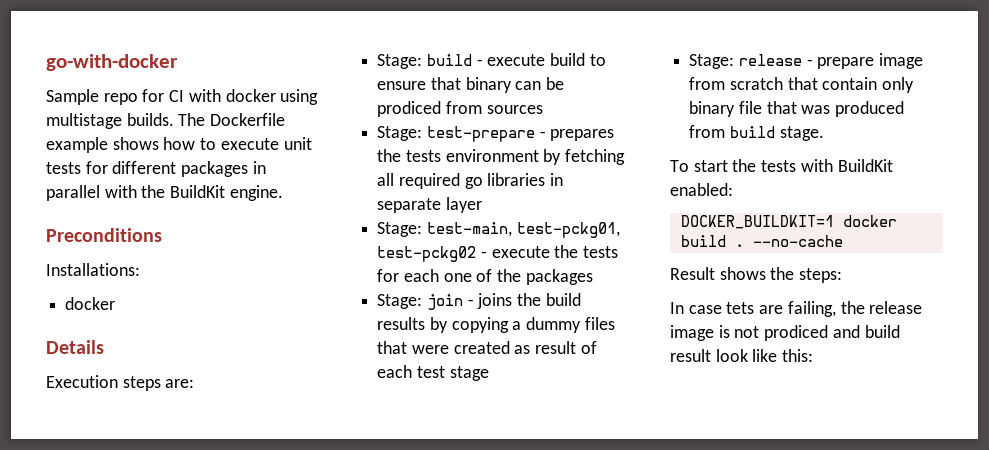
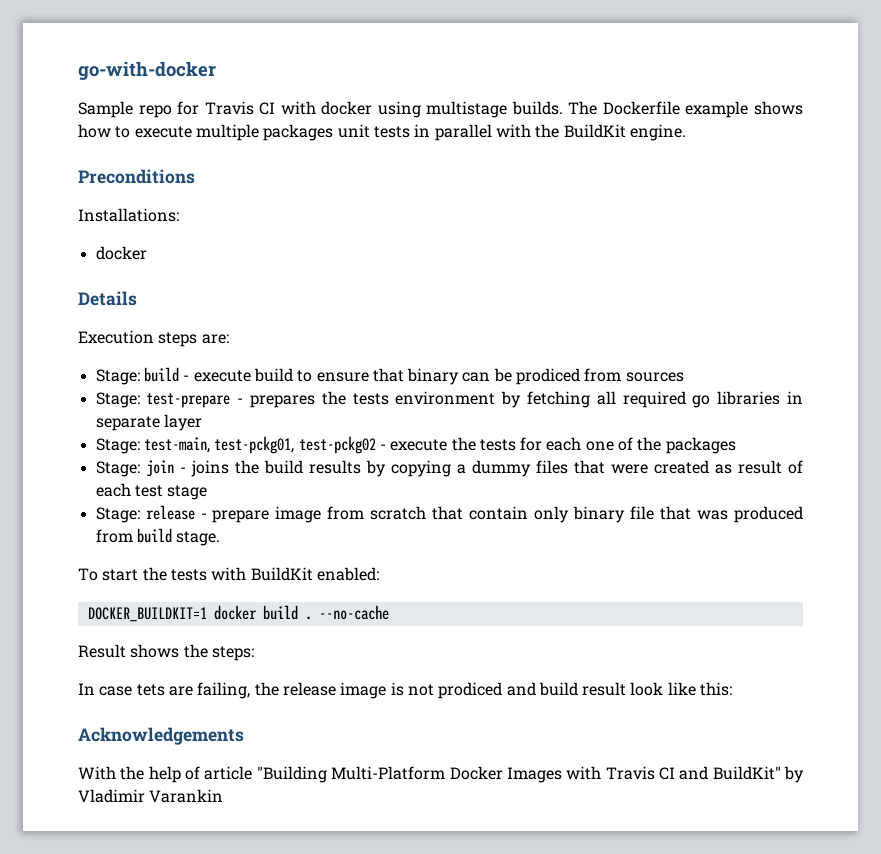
(165, 95) none -> [204,101,254,115] Travis
[283,137,312,150] [46,161,249,177] unit tests for different packages -> [195,124,410,141] multiple packages unit tests
(814, 355) none -> [78,727,244,745] [78,766,805,783] [78,789,224,803] // Acknowledgements // With the help of article "Building Multi-Platform Docker Images with Travis CI and BuildKit" by Vladimir Varankin

